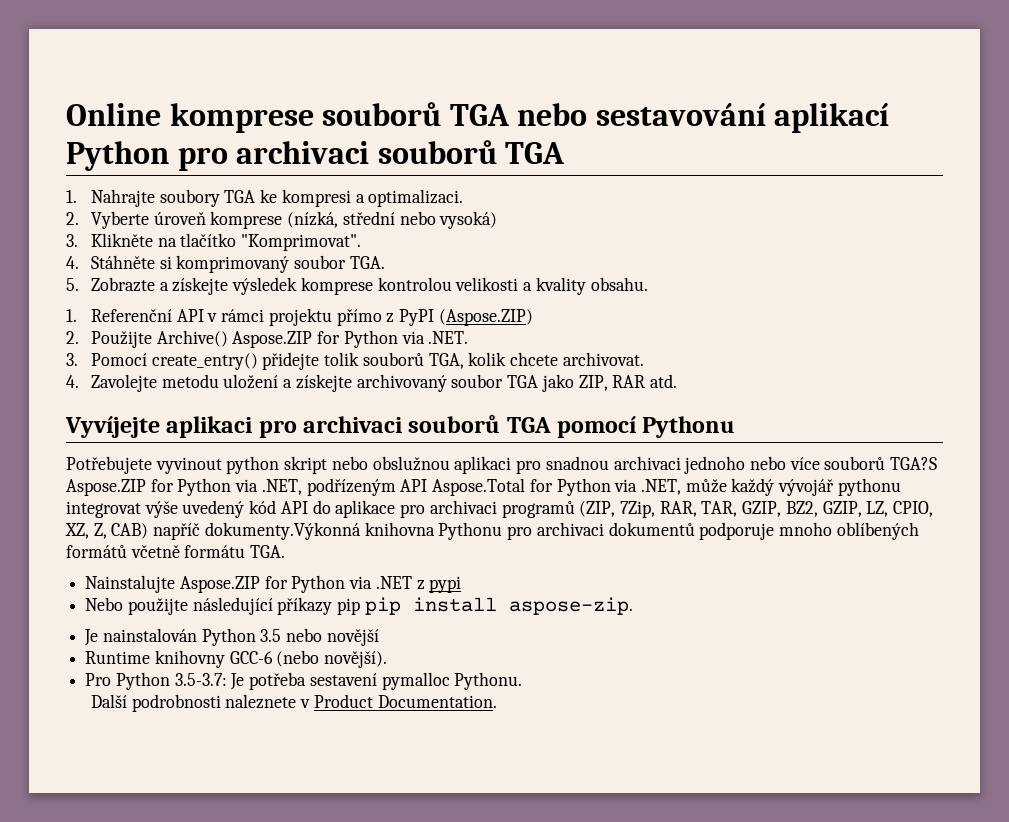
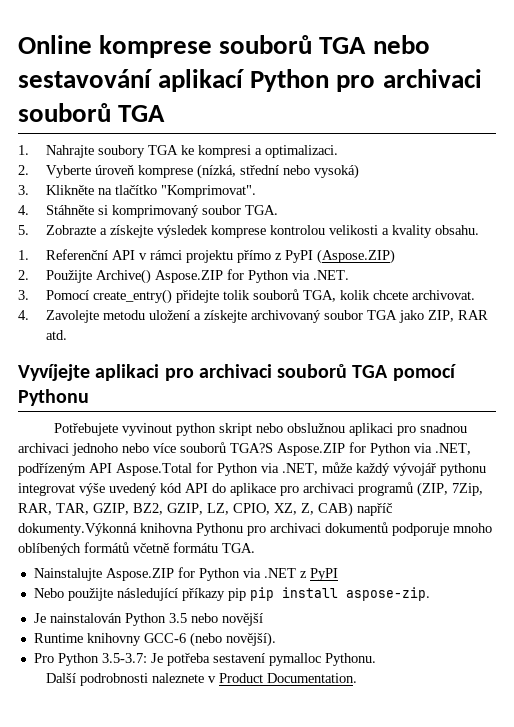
[429,576,462,593] pypi -> [309,568,338,581] PyPI

